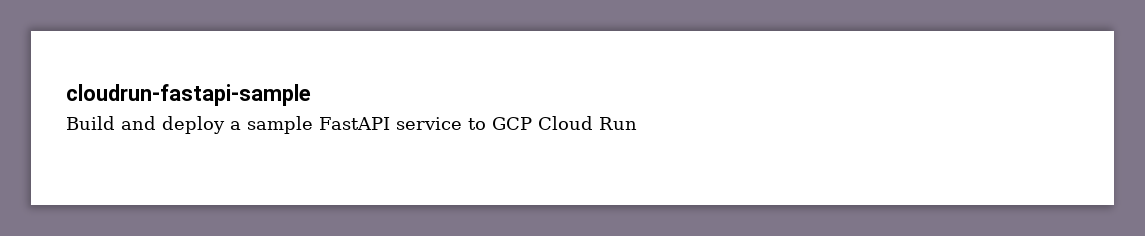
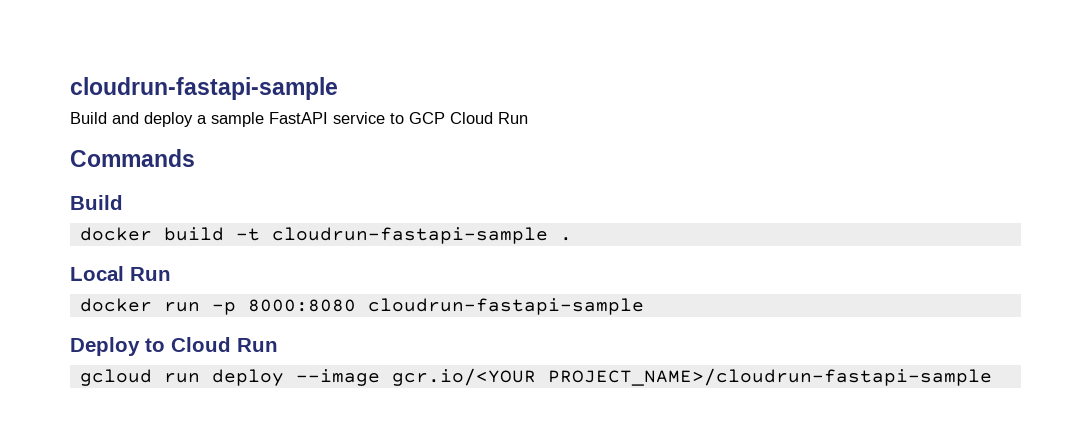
(637, 123) none -> [70,149,195,167] [70,195,123,210] [79,227,572,244] [70,266,171,281] [79,298,644,315] [70,337,278,356] [79,368,992,386] // Commands // Build // docker build -t cloudrun-fastapi-sample . // Local Run // docker run -p 8000:8080 cloudrun-fastapi-sample // Deploy to Cloud Run // gcloud run deploy --image gcr.io/<YOUR PROJECT_NAME>/cloudrun-fastapi-sample

